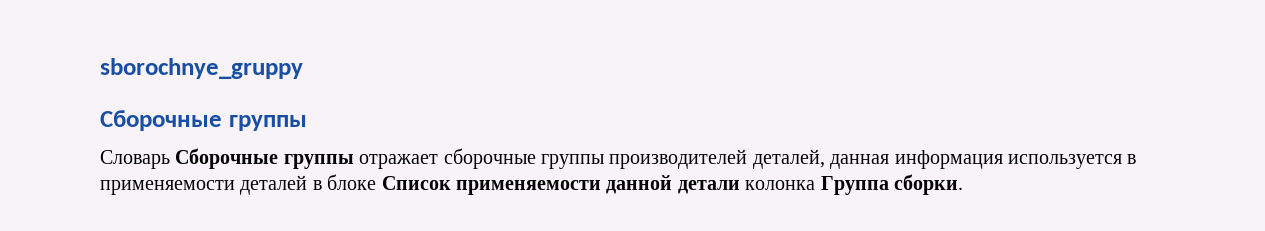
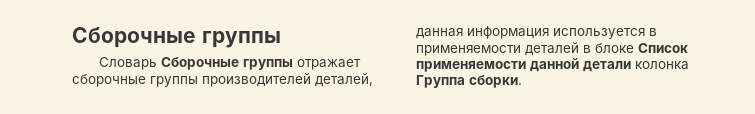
[100,58,303,79] sborochnye_gruppy // -> (72, 37) none

